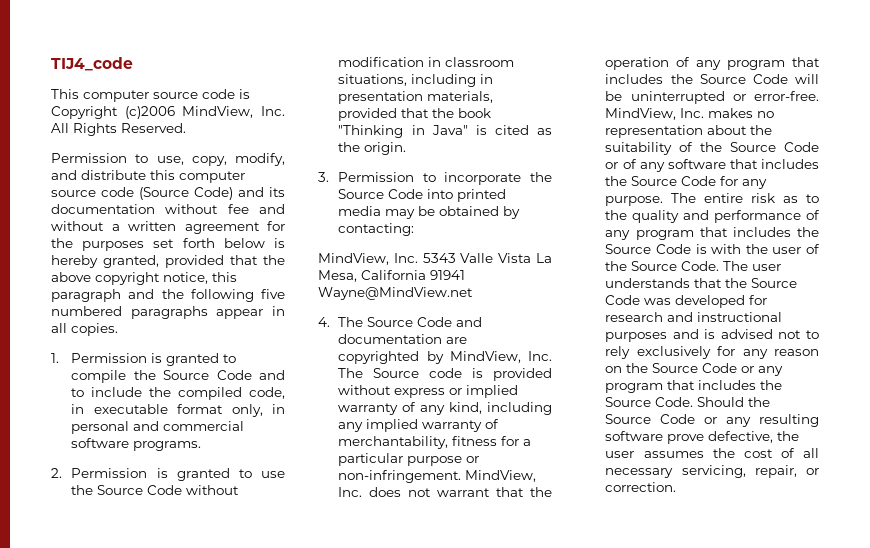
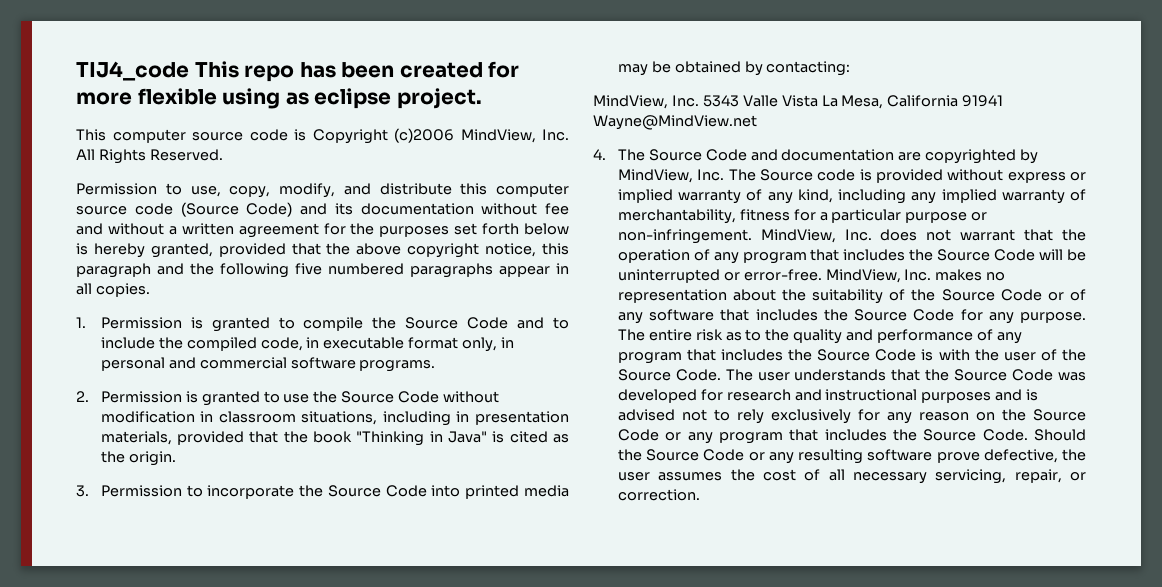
(133, 64) none -> [194,61,520,82] [76,88,482,109] This repo has been created for more flexible using as eclipse project.

